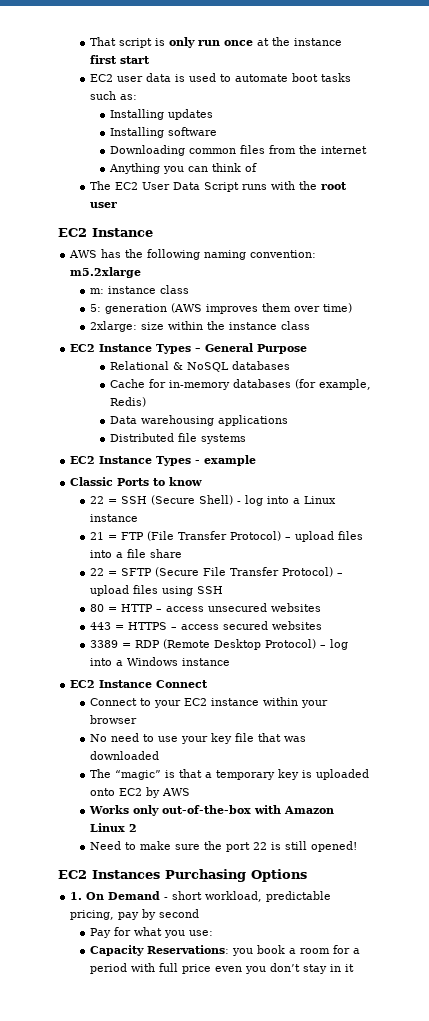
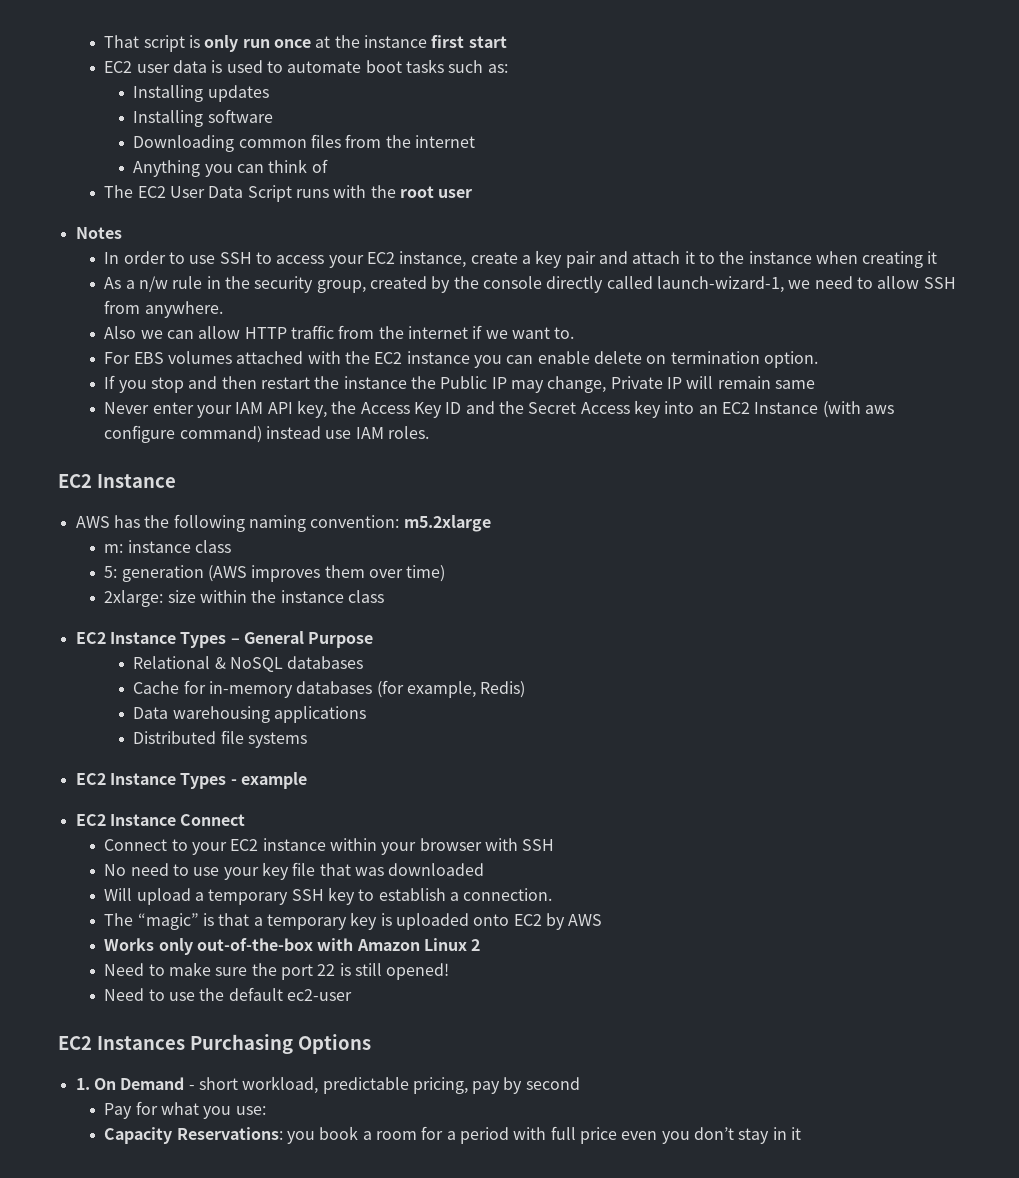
(117, 205) none -> [75,227,122,239] [104,250,938,268] [104,276,956,293] [104,300,223,318] [104,325,575,339] [104,351,818,368] [104,375,815,393] [104,400,894,418] [104,425,430,443] // Notes // In order to use SSH to access your EC2 instance, create a key pair and attach it to the instance when creating it // As a n/w rule in the security group, created by the console directly called launch-wizard-1, we need to allow SSH from anywhere. // Also we can allow HTTP traffic from the internet if we want to. // For EBS volumes attached with the EC2 instance you can enable delete on termination option. // If you stop and then restart the instance the Public IP may change, Private IP will remain same // Never enter your IAM API key, the Access Key ID and the Secret Access key into an EC2 Instance (with aws configure command) instead use IAM roles.
[70,477,203,486] [89,495,336,506] [89,514,138,522] [89,531,363,542] [89,549,182,558] [89,567,343,577] [89,585,223,596] [89,603,321,612] [89,621,322,630] [89,639,348,650] [89,657,230,666] // Classic Ports to know // 22 = SSH (Secure Shell) - log into a Linux instance // 21 = FTP (File Transfer Protocol) – upload files into a file share // 22 = SFTP (Secure File Transfer Protocol) – upload files using SSH // 80 = HTTP – access unsecured websites // 443 = HTTPS – access secured websites // 3389 = RDP (Remote Desktop Protocol) – log into a Windows instance -> (307, 780) none
(137, 719) none -> [484,838,555,851] with SSH
(159, 755) none -> [104,887,553,905] // Will upload a temporary SSH key to establish a connection.
(357, 846) none -> [104,987,353,1001] // Need to use the default ec2-user

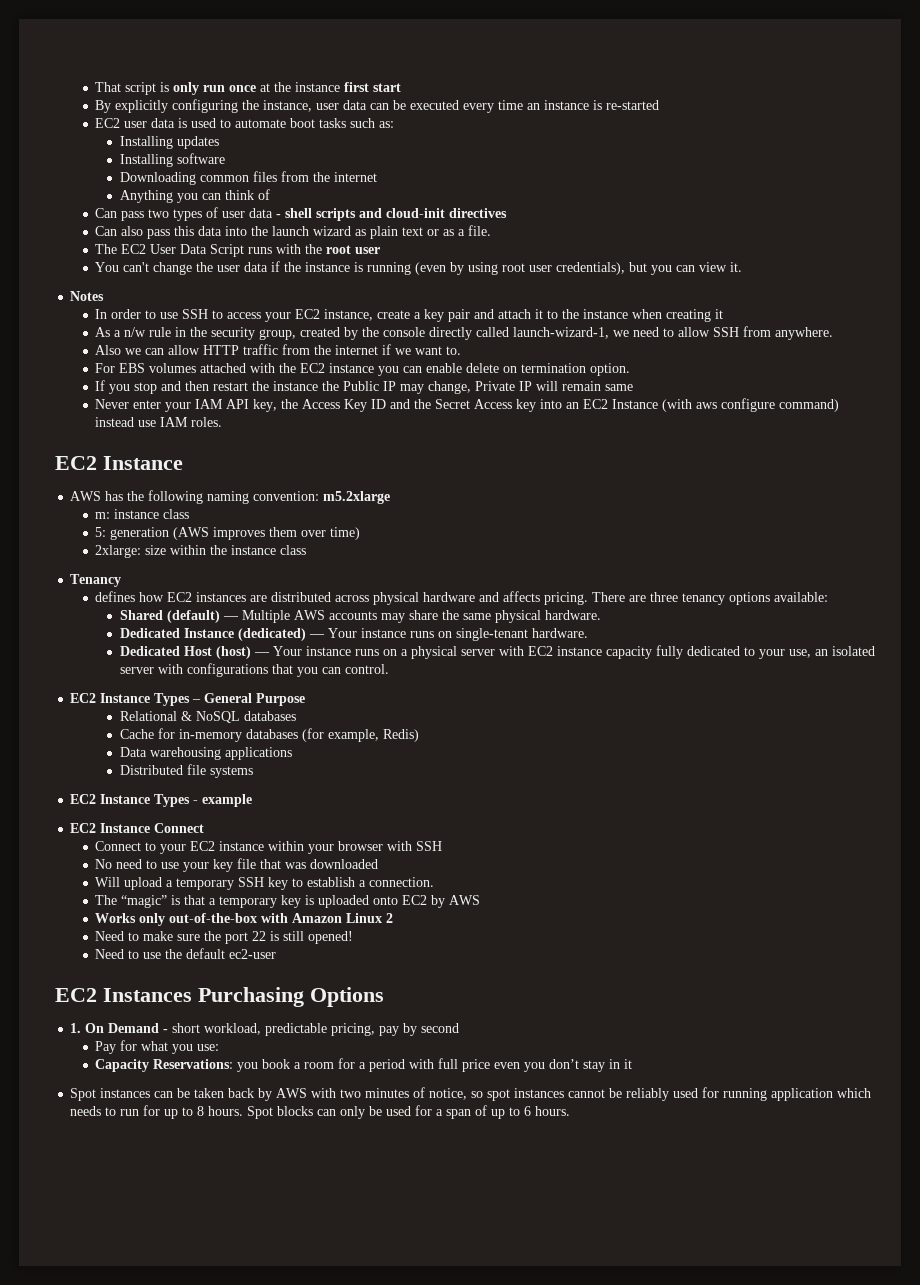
(507, 42) none -> [95,99,660,113] // By explicitly configuring the instance, user data can be executed every time an instance is re-started
(328, 166) none -> [95,207,508,221] [95,225,492,239] // Can pass two types of user data - shell scripts and cloud-init directives // Can also pass this data into the launch wizard as plain text or as a file.
(473, 193) none -> [95,261,743,275] // You can't change the user data if the instance is running (even by using root user credentials), but you can view it.
(385, 596) none -> [70,574,122,587] [95,591,829,605] [119,610,601,623] [119,628,588,641] [119,645,875,659] [119,663,389,677] // Tenancy // defines how EC2 instances are distributed across physical hardware and affects pricing. There are three tenancy options available: // Shared (default) — Multiple AWS accounts may share the same physical hardware. // Dedicated Instance (dedicated) — Your instance runs on single-tenant hardware. // Dedicated Host (host) — Your instance runs on a physical server with EC2 instance capacity fully dedicated to your use, an isolated server with configurations that you can control.
(801, 1133) none -> [70,1087,872,1101] [70,1105,571,1119] // Spot instances can be taken back by AWS with two minutes of notice, so spot instances cannot be reliably used for running application which needs to run for up to 8 hours. Spot blocks can only be used for a span of up to 6 hours.

